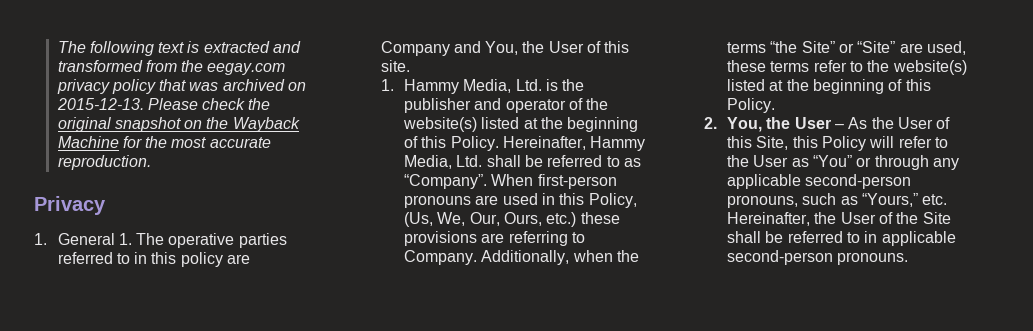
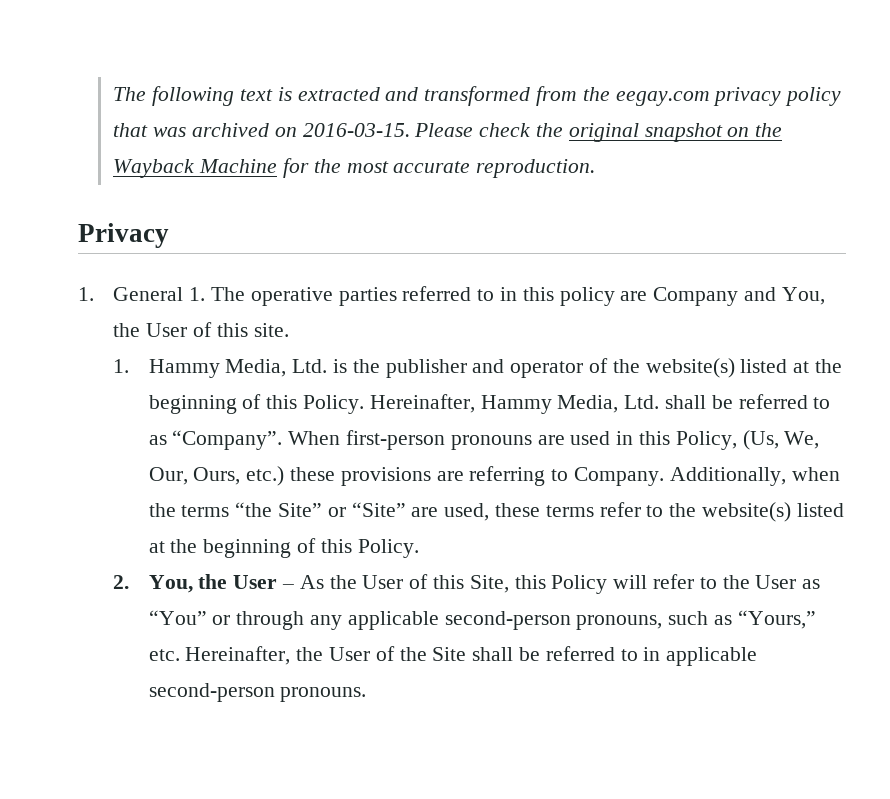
[56,98,144,110] 2015-12-13. -> [302,123,410,137] 2016-03-15.

